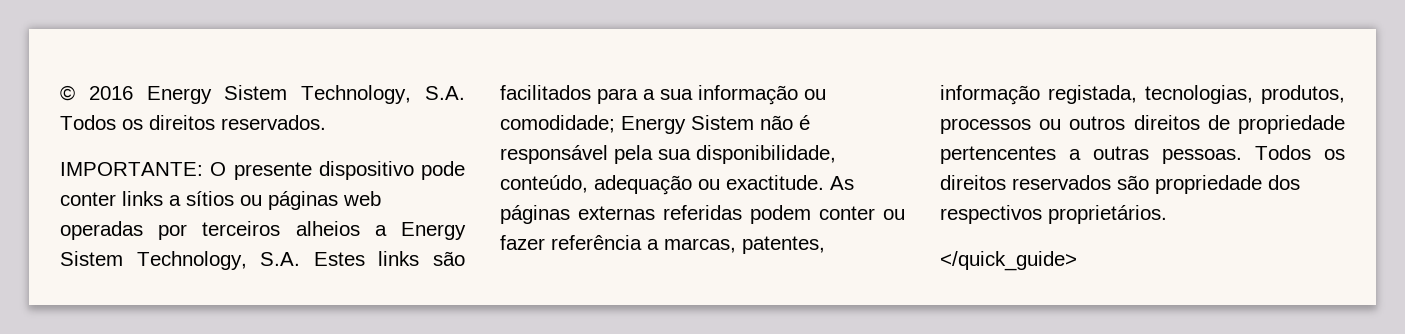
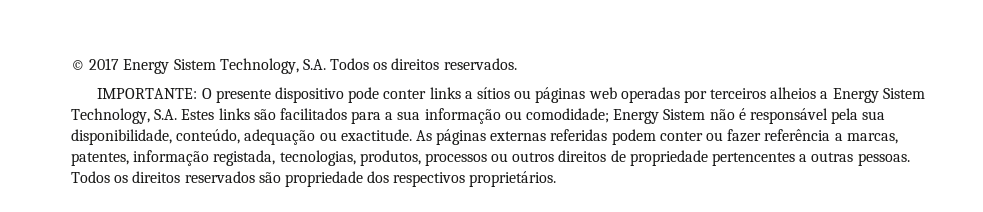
[88,86,133,100] 2016 -> [89,58,120,70] 2017
[940,251,1077,271] // </quick_guide> -> (557, 179) none

